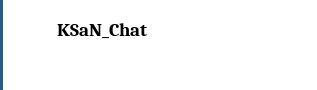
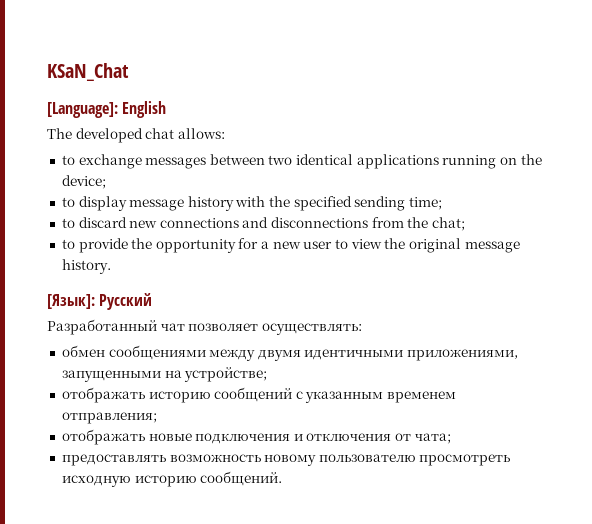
(147, 31) none -> [47,101,167,118] [47,128,225,143] [61,154,542,169] [61,175,106,189] [61,196,443,211] [61,217,466,231] [61,238,520,253] [61,259,111,274] [47,293,153,310] [47,319,362,335] [61,345,519,361] [61,367,268,382] [61,387,457,403] [61,412,157,424] [61,429,451,445] [61,454,511,466] [61,471,283,487] // [Language]: English // The developed chat allows: // to exchange messages between two identical applications running on the device; // to display message history with the specified sending time; // to discard new connections and disconnections from the chat; // to provide the opportunity for a new user to view the original message history. // [Язык]: Русский // Разработанный чат позволяет осуществлять: // обмен сообщениями между двумя идентичными приложениями, запущенными на устройстве; // отображать историю сообщений с указанным временем отправления; // отображать новые подключения и отключения от чата; // предоставлять возможность новому пользователю просмотреть исходную историю сообщений.

